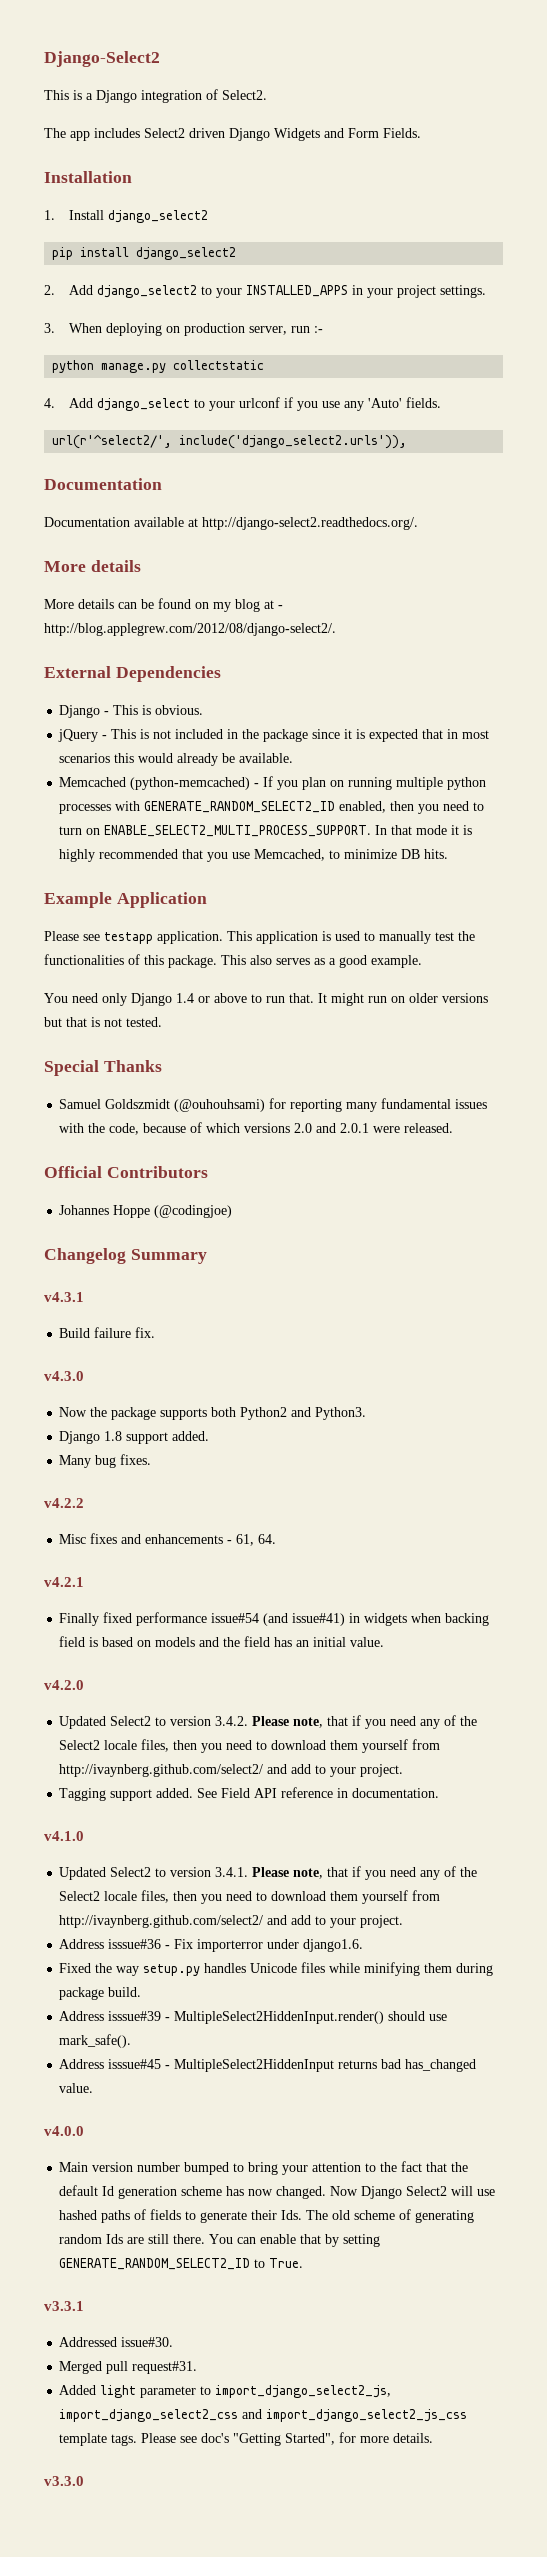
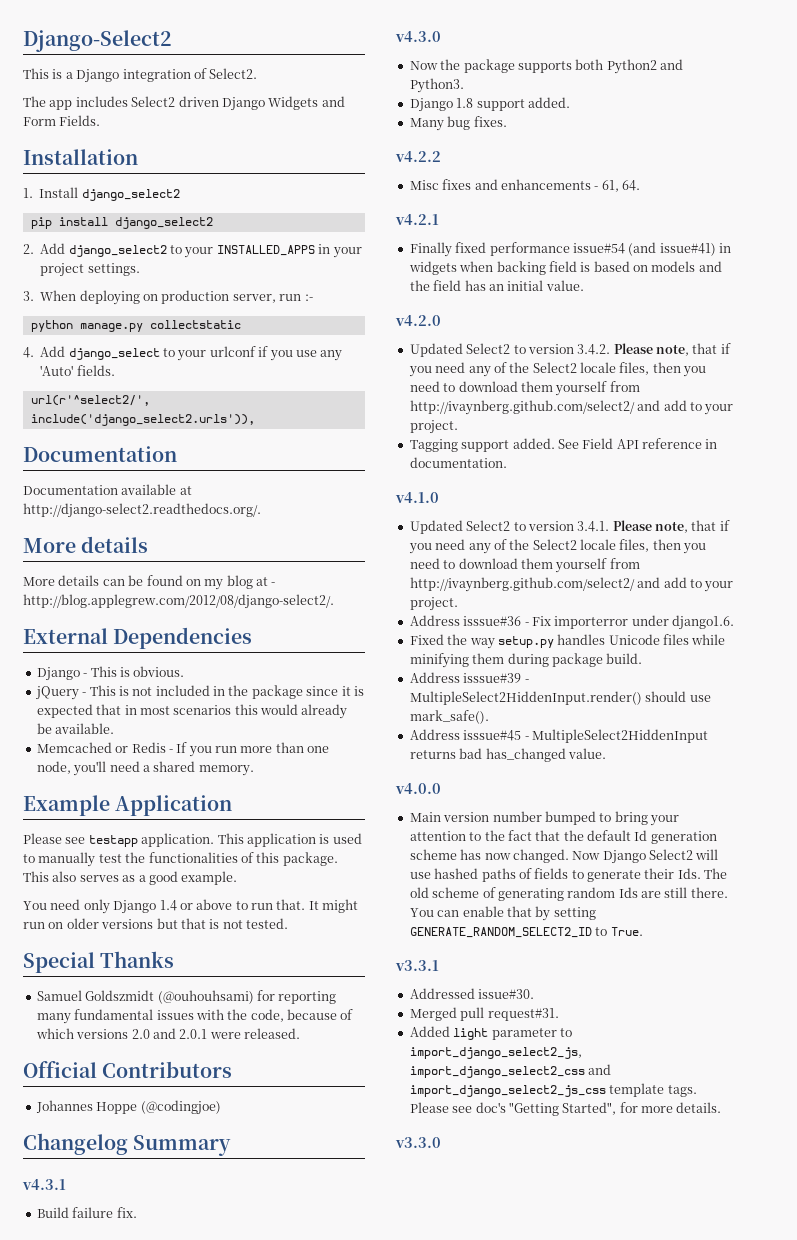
[130,777,251,790] (python-memcached) -> [115,742,166,753] or Redis
[302,777,487,790] [59,801,485,814] [59,825,473,837] [59,849,449,862] plan on running multiple python processes with GENERATE_RANDOM_SELECT2_ID enabled, then you need to turn on ENABLE_SELECT2_MULTI_PROCESS_SUPPORT. In that mode it is highly recommended that you use Memcached, to minimize DB hits. -> [215,742,330,753] [36,761,254,776] run more than one node, you'll need a shared memory.

